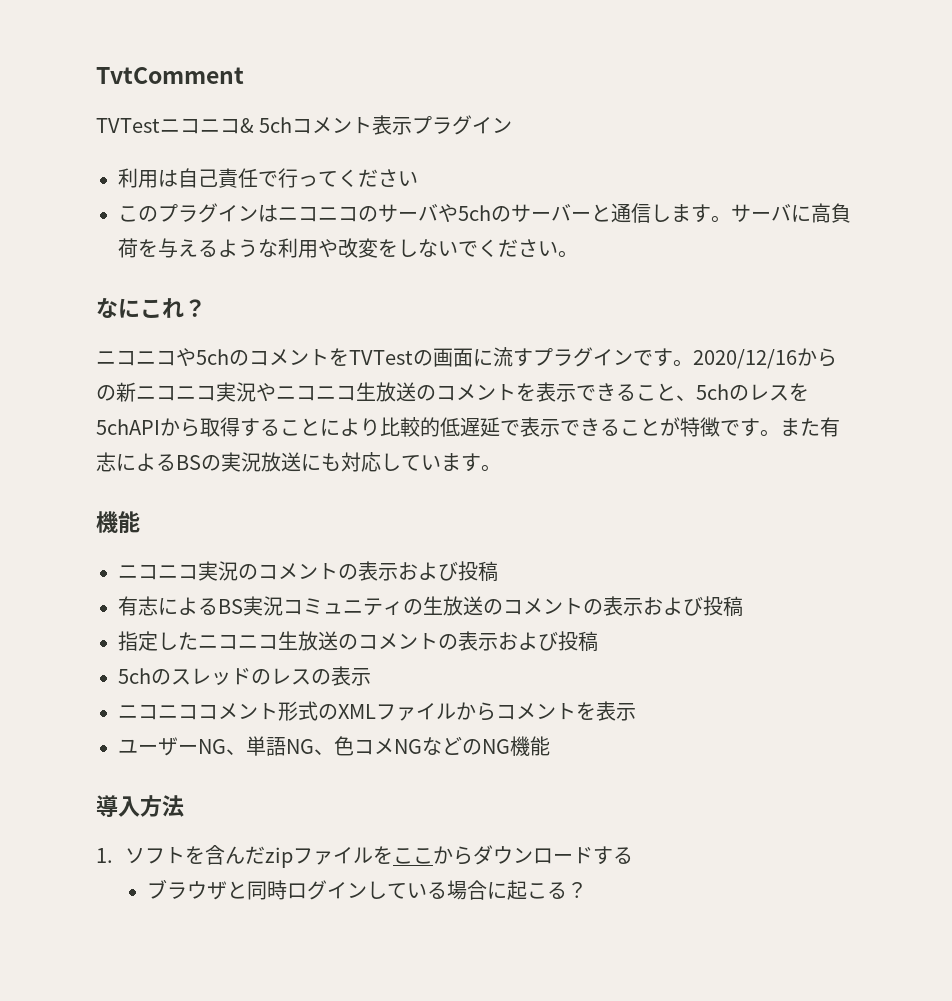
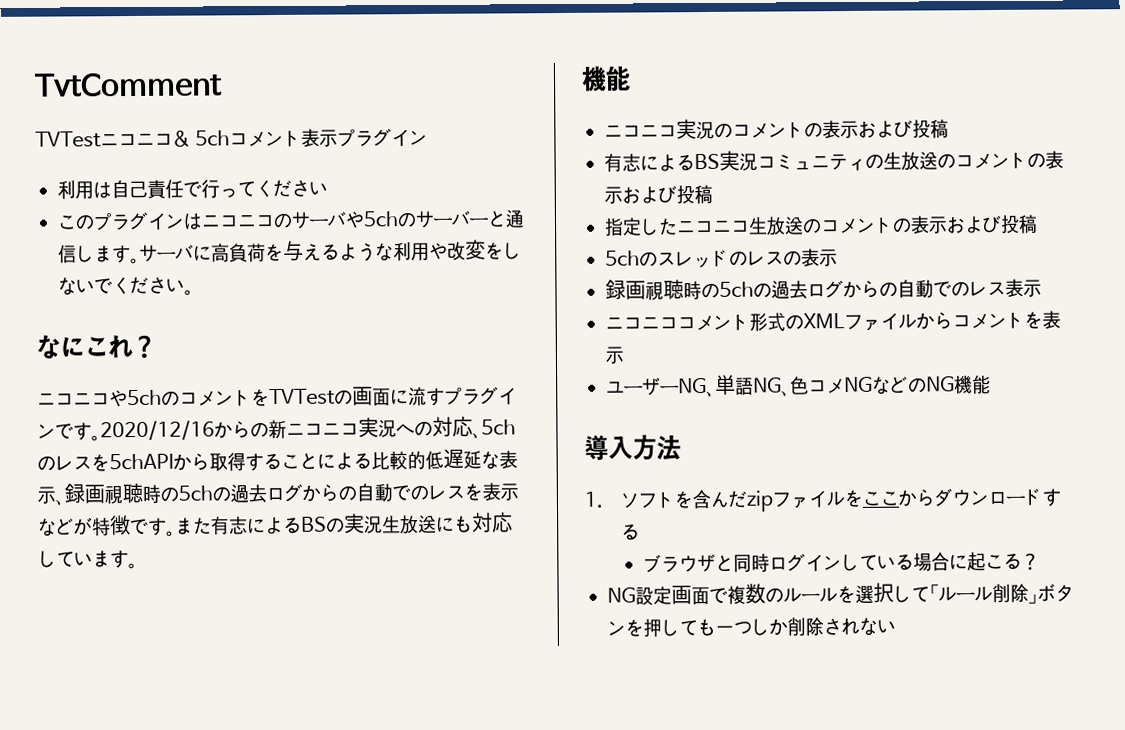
[256,382,676,402] やニコニコ生放送のコメントを表示できること -> [396,416,473,437] への対応
[360,418,380,437] り -> [353,452,372,470] る
[500,417,660,437] で表示できること -> [481,450,518,470] [37,482,519,506] [38,518,75,537] な表示、録画視聴時の5chの過去ログからの自動でのレスを表示など
(261, 462) none -> [382,515,401,534] 生
(371, 677) none -> [605,278,1042,301] // 録画視聴時の5chの過去ログからの自動でのレス表示
(588, 890) none -> [607,582,1074,606] [607,617,896,638] // NG設定画面で複数のルールを選択して「ルール削除」ボタンを押しても一つしか削除されない

